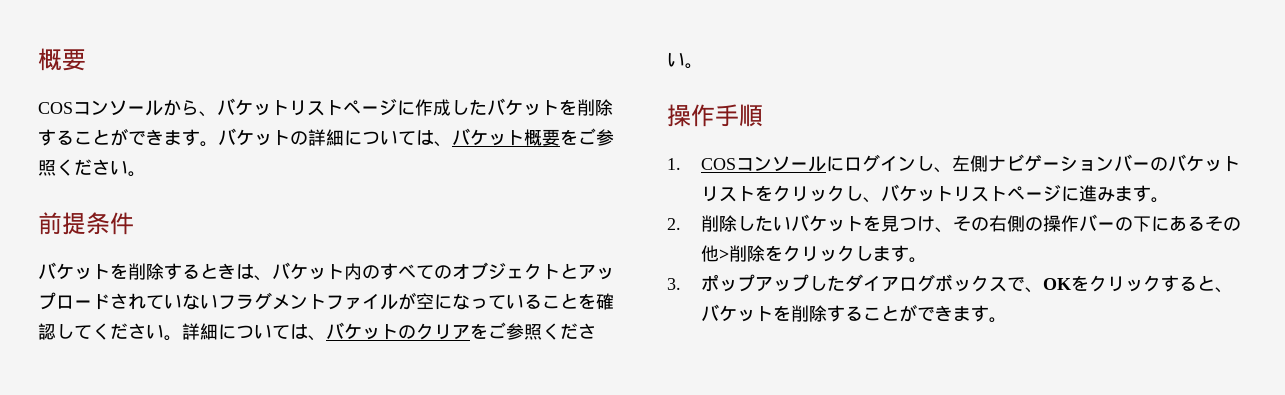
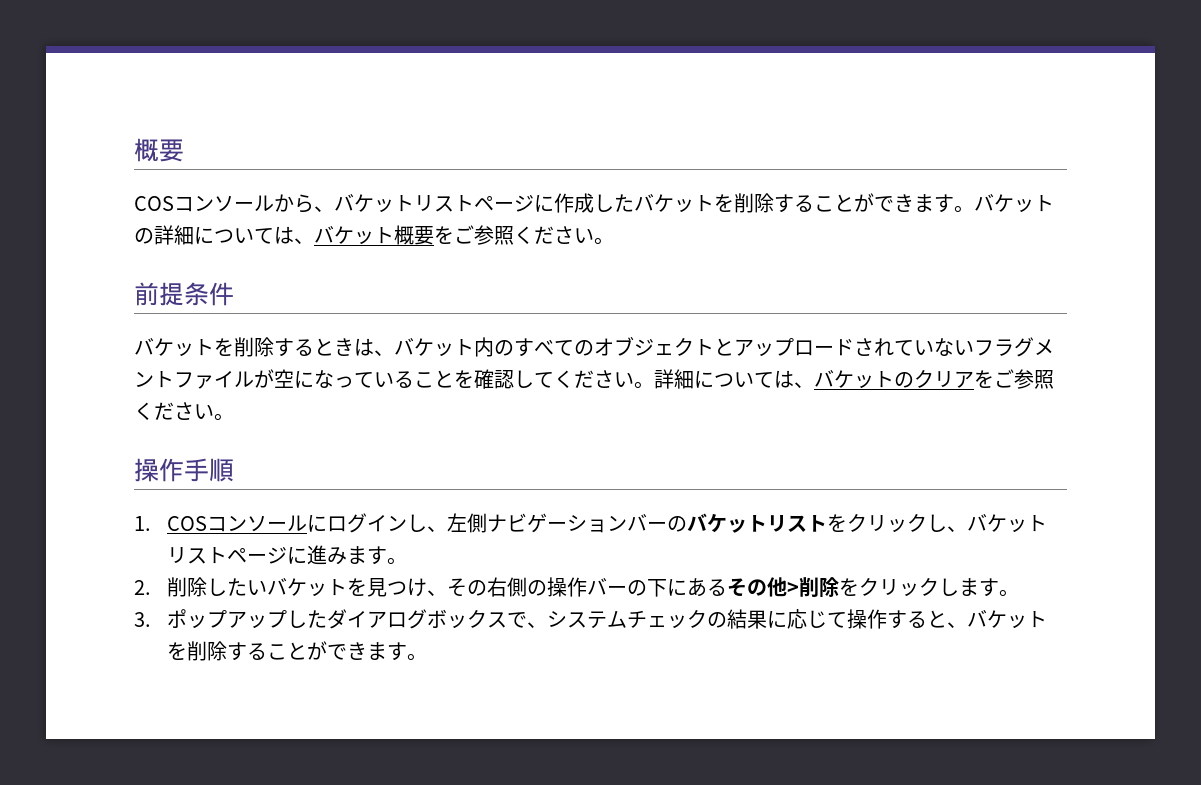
[1043,275,1162,292] OKをクリック -> [547,609,888,629] システムチェックの結果に応じて操作

